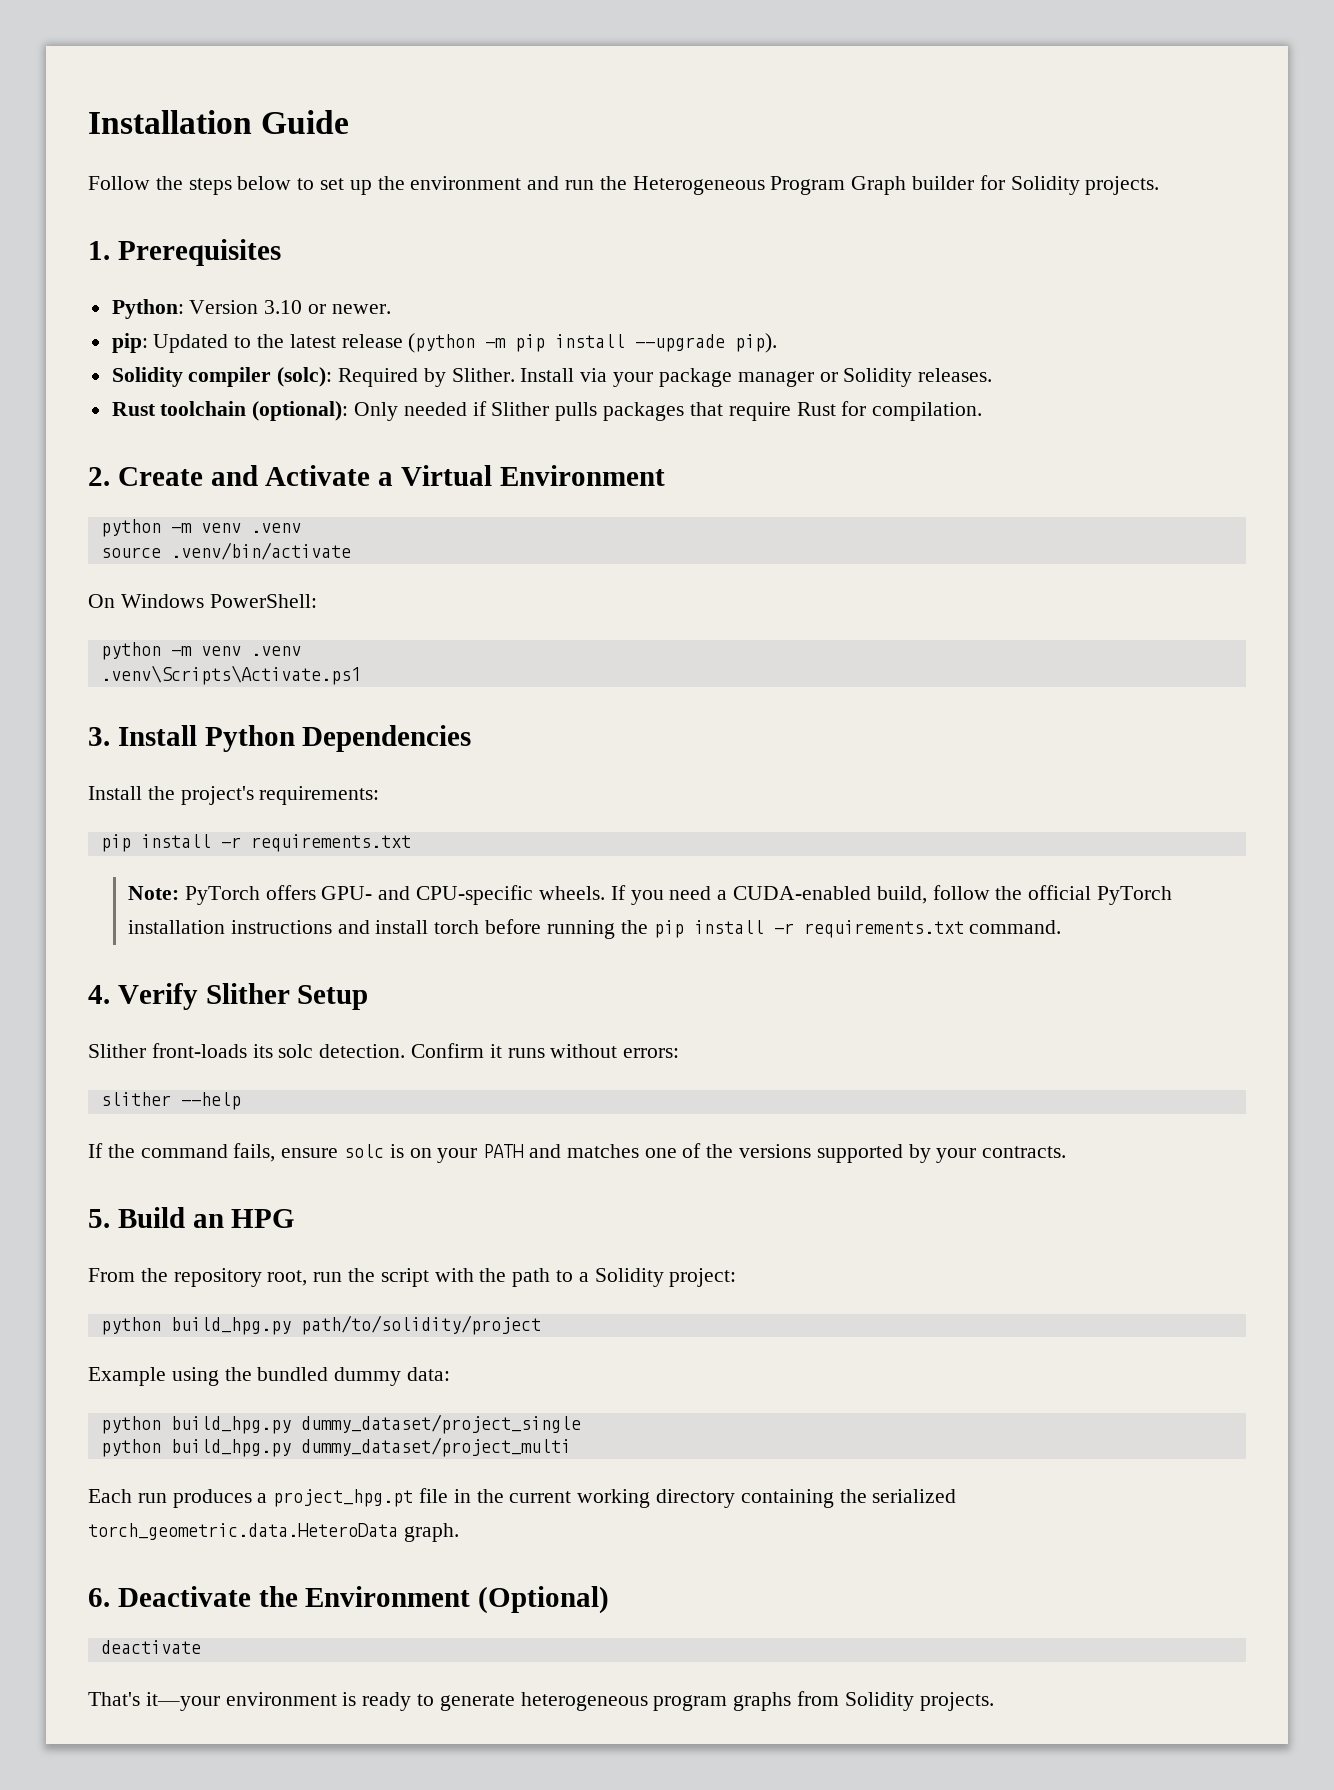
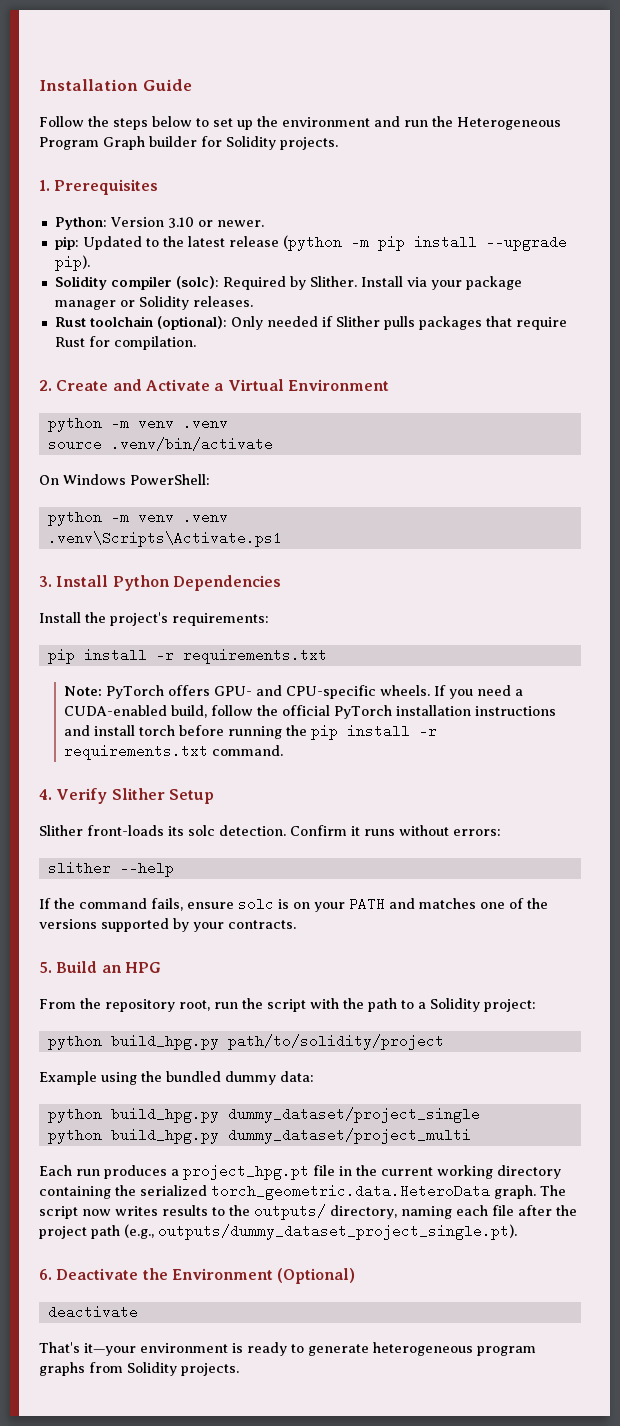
(459, 1532) none -> [540,1185,566,1196] [39,1204,577,1220] [39,1224,517,1240] The script now writes results to the outputs/ directory, naming each file after the project path (e.g., outputs/dummy_dataset_project_single.pt).

